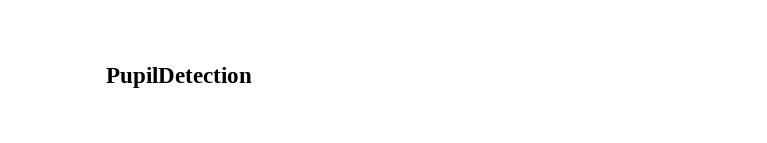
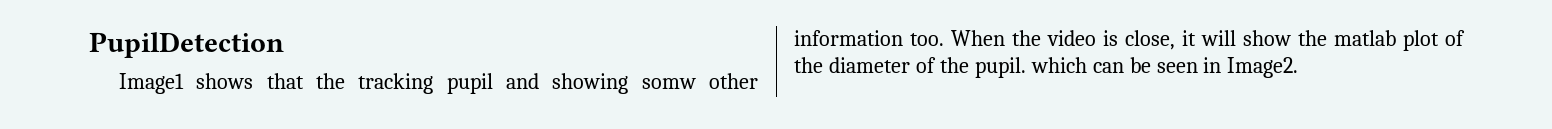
(252, 77) none -> [119,73,758,94] [794,30,1465,51] [794,57,1299,78] // Image1 shows that the tracking pupil and showing somw other information too. When the video is close, it will show the matlab plot of the diameter of the pupil. which can be seen in Image2.

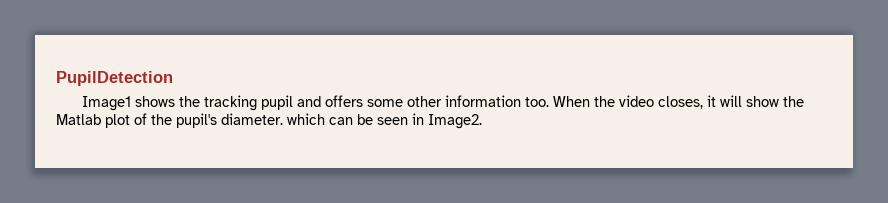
[266,73,304,89] that -> (175, 101) none
[552,73,696,94] showing somw -> [324,95,403,107] offers some
[1103,30,1175,50] is close, -> [657,96,703,109] closes,
[1334,30,1396,46] matlab -> [56,114,101,125] Matlab
[828,57,1026,78] diameter of the pupil. -> [176,113,283,128] pupil's diameter.

